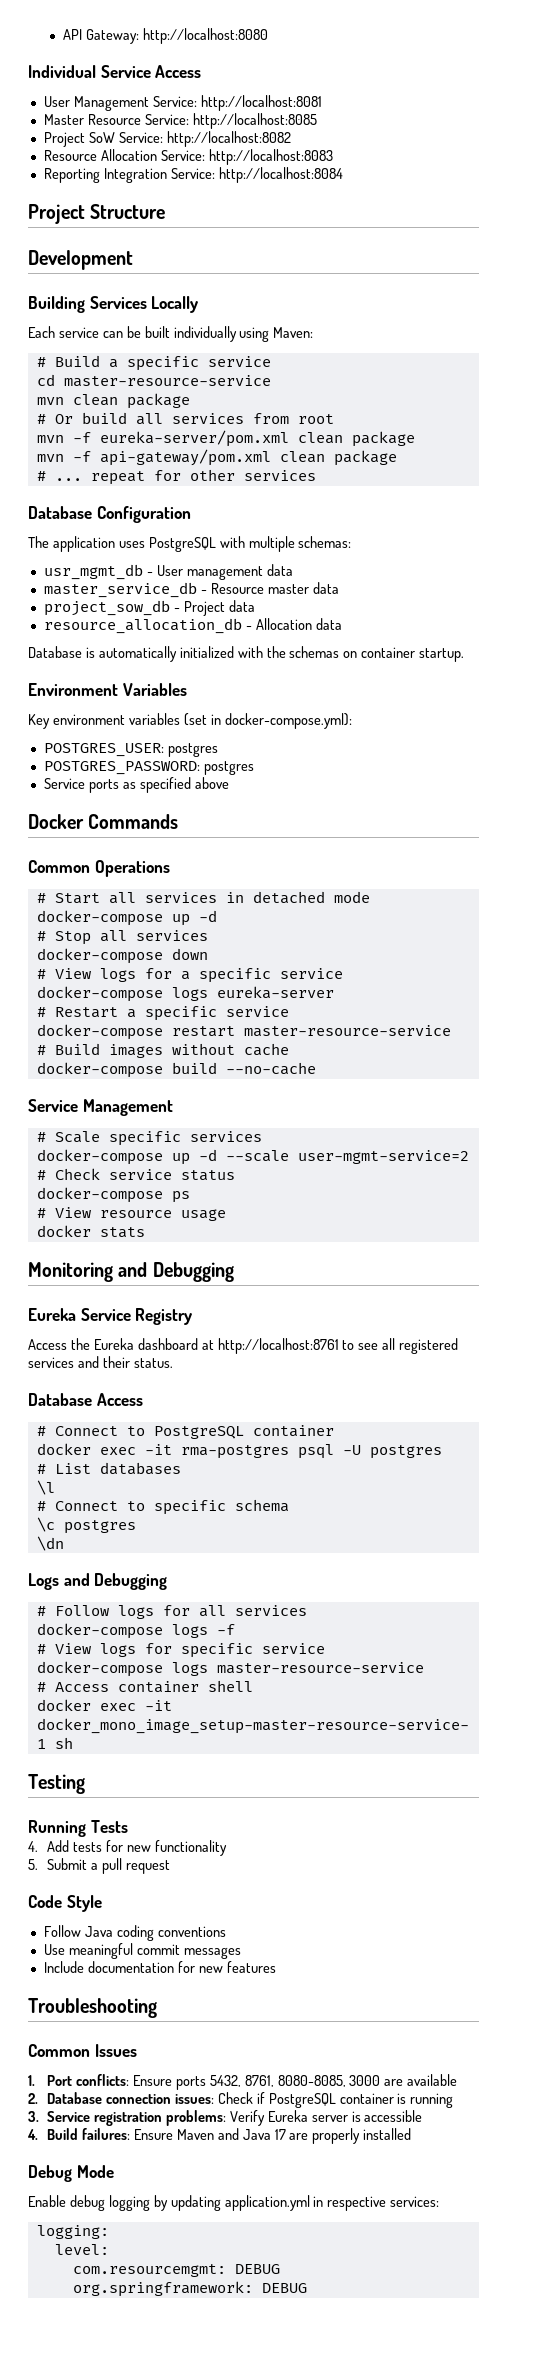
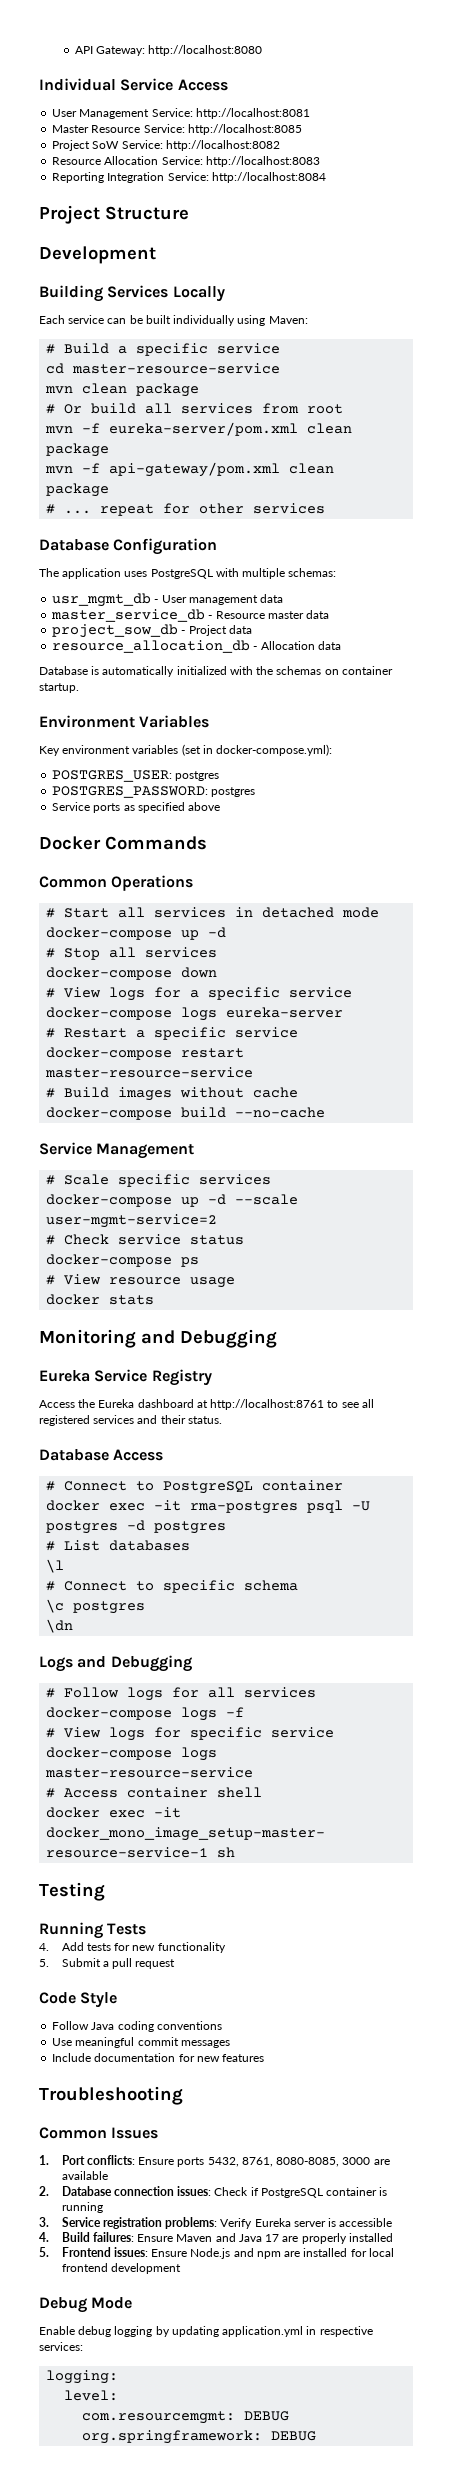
(442, 1452) none -> [127,1520,227,1534] -d postgres
(412, 2134) none -> [39,2247,394,2259] [61,2263,181,2274] // 5. Frontend issues: Ensure Node.js and npm are installed for local frontend development

